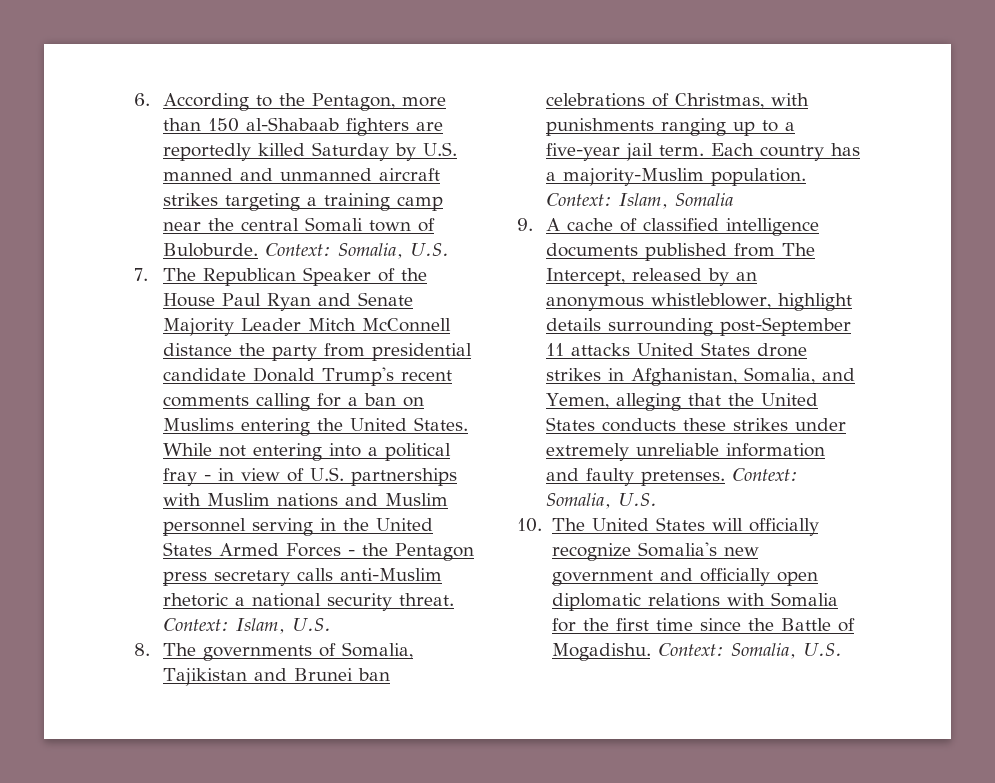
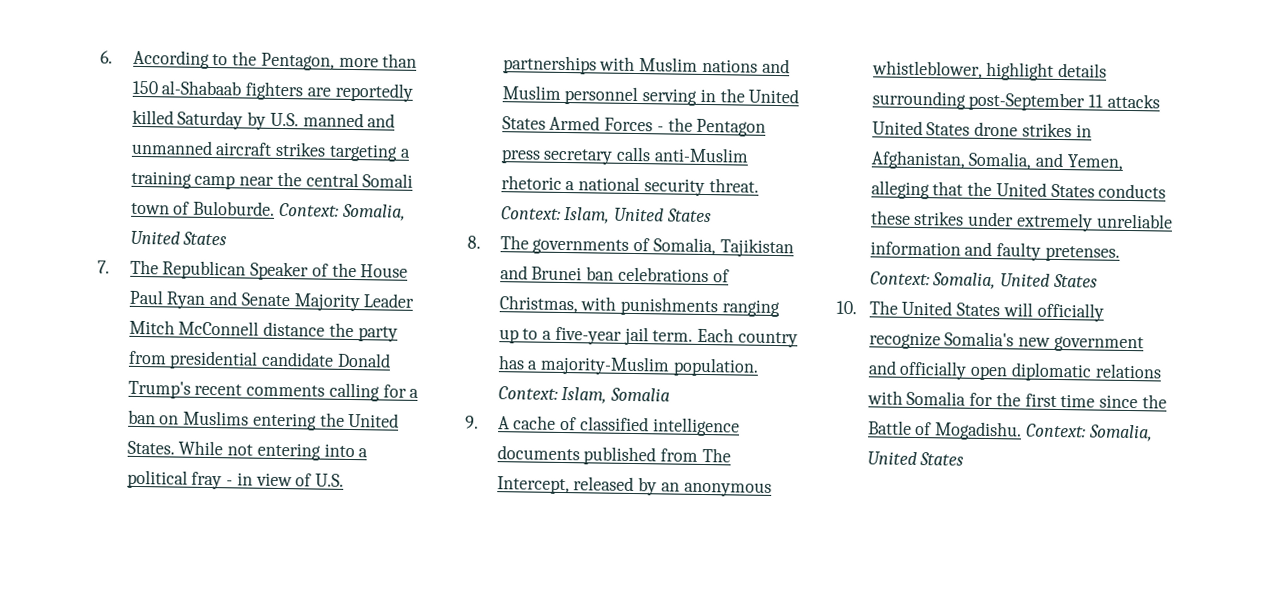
[409,243,449,257] U.S. -> [129,230,228,246] United States
[291,618,331,632] U.S. -> [614,207,712,223] United States
[617,493,657,507] U.S. -> [1000,273,1098,288] United States
[802,643,842,657] U.S. -> [866,451,965,466] United States

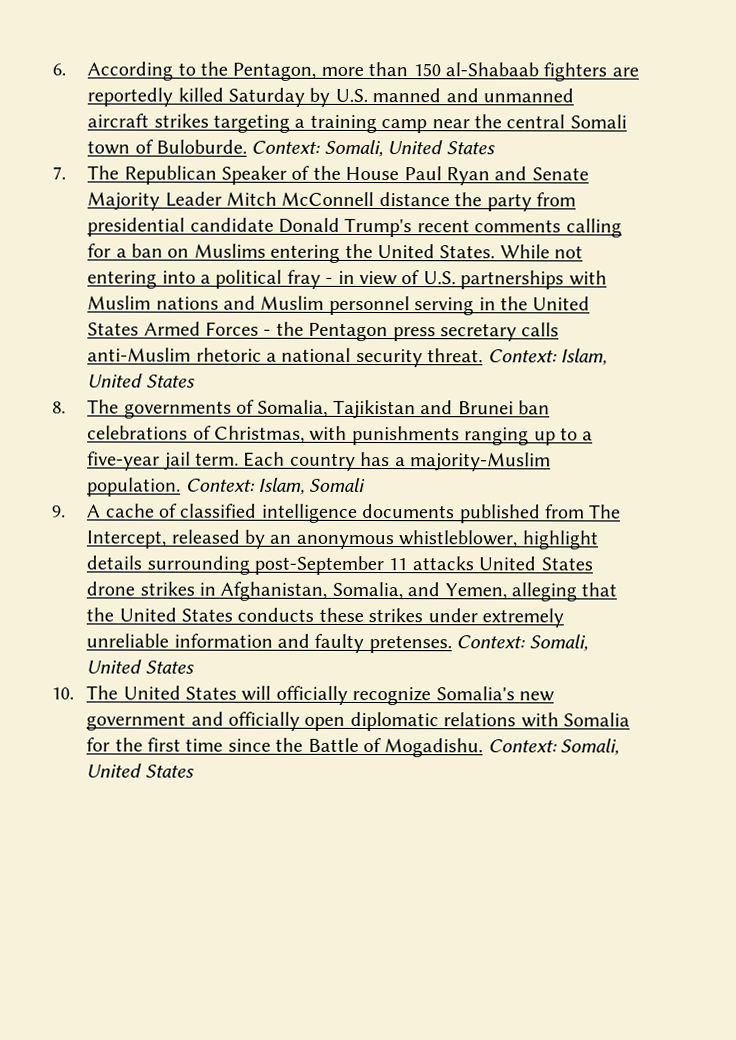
[341,203,406,221] Somalia, -> [323,139,383,158] Somali,
[610,387,671,402] Somalia -> [309,477,367,492] Somali
[932,272,997,290] Somalia, -> [528,634,588,652] Somali,
[1087,424,1153,442] Somalia, -> [560,738,620,756] Somali,

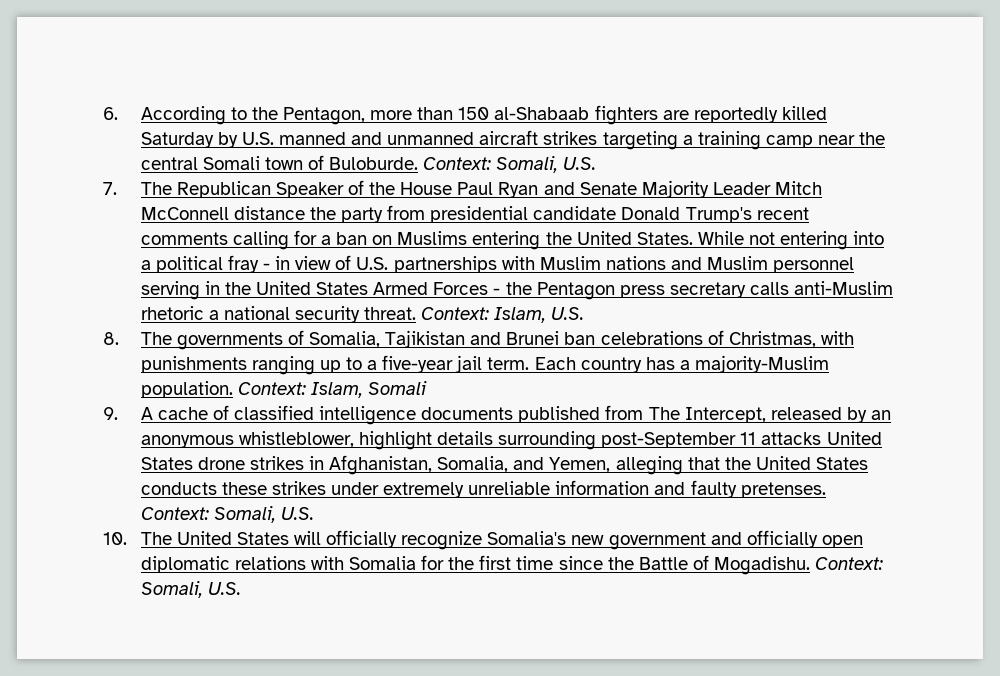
[387,140,495,155] United States -> [563,157,597,170] U.S.
[87,373,195,388] United States -> [551,307,585,320] U.S.
[86,659,194,674] United States -> [280,507,314,520] U.S.
[86,763,194,778] United States -> [207,582,241,595] U.S.

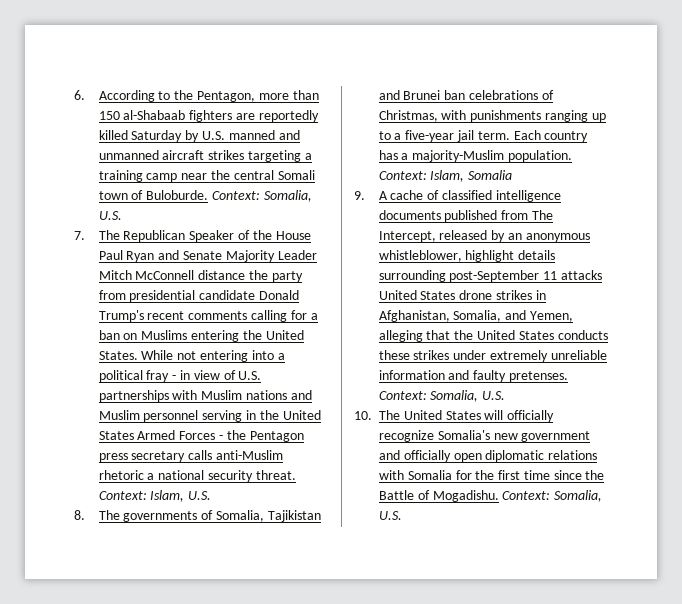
[496,156,559,173] Somali, -> [263,190,312,202] Somalia,
[367,381,427,395] Somali -> [468,170,513,180] Somalia
[213,506,276,523] Somali, -> [430,390,479,402] Somalia,
[140,581,203,598] Somali, -> [554,490,603,502] Somalia,

